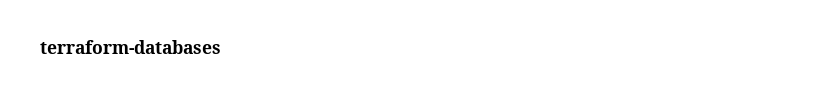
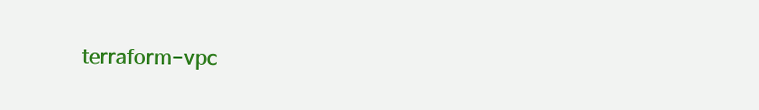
[40,40,221,54] terraform-databases -> [81,48,218,71] terraform-vpc

